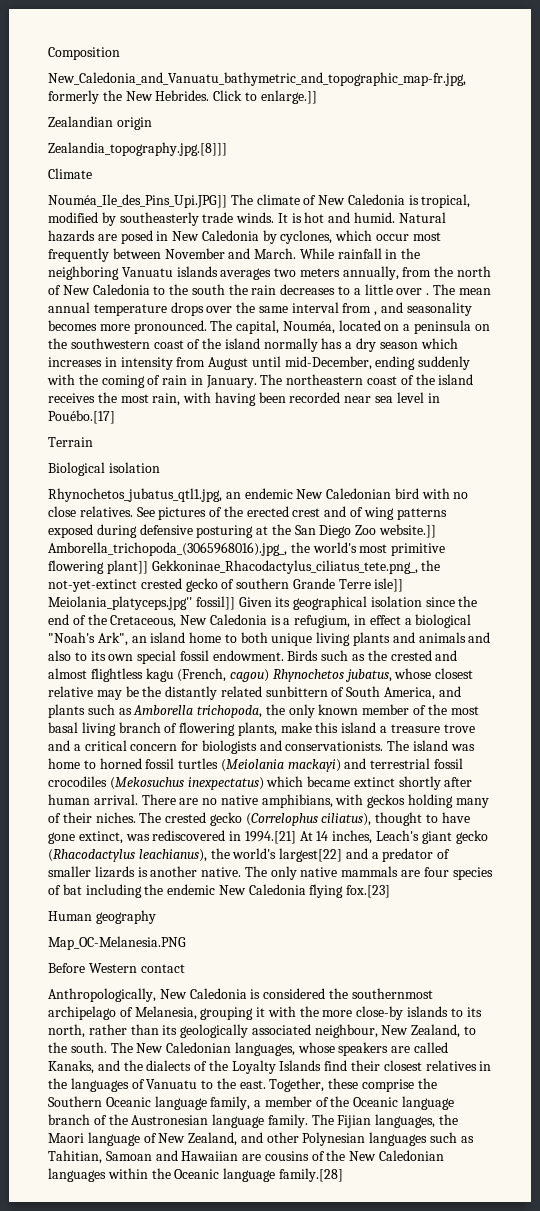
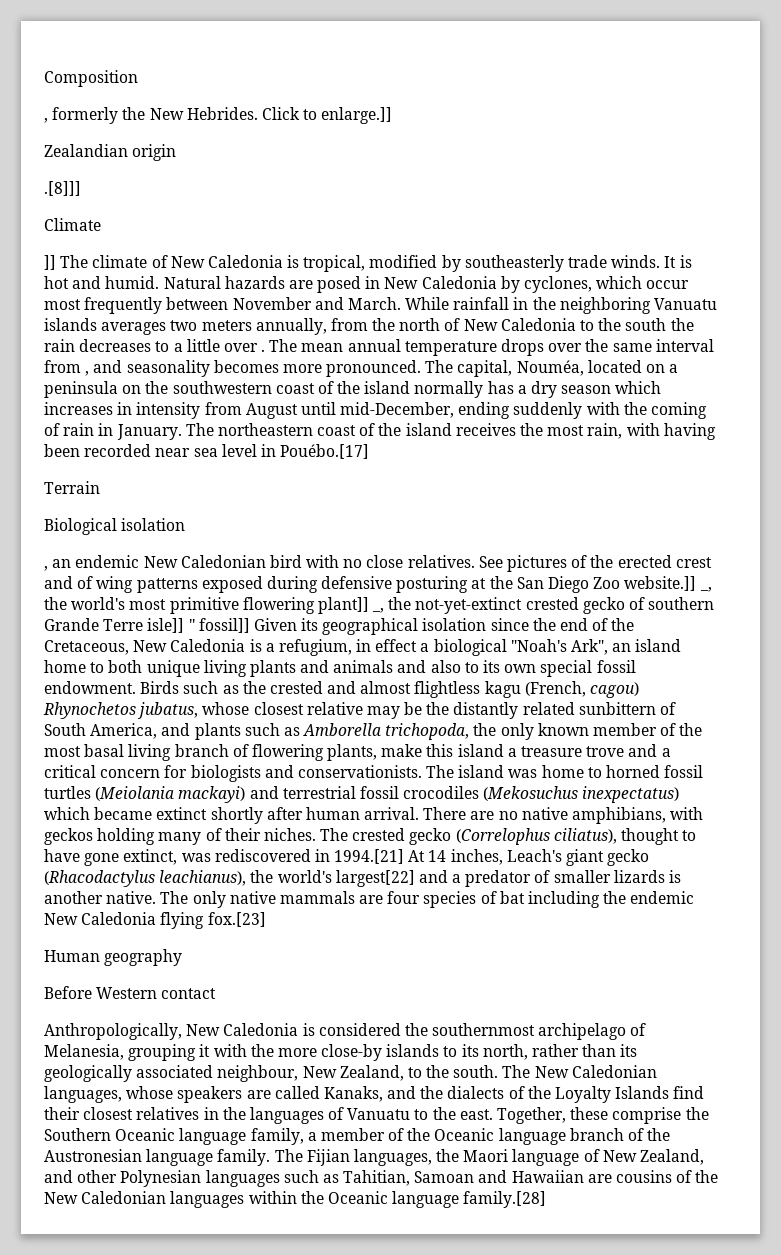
[48,72,466,86] New_Caledonia_and_Vanuatu_bathymetric_and_topographic_map-fr.jpg, -> [44,118,48,123] ,
[48,142,227,156] Zealandia_topography.jpg.[8]]] -> [44,181,81,196] .[8]]]
[48,194,227,208] Nouméa_Ile_des_Pins_Upi.JPG]] -> [44,255,56,270] ]]
[48,488,222,502] Rhynochetos_jubatus_qtl1.jpg, -> [44,566,48,571] ,
[48,542,287,556] Amborella_trichopoda_(3065968016).jpg_, -> [699,587,712,592] _,
[151,560,418,574] Gekkoninae_Rhacodactylus_ciliatus_tete.png_, -> [372,608,385,613] _,
[48,596,192,610] Meiolania_platyceps.jpg'' -> [188,619,195,631] ''
[48,936,186,950] // Map_OC-Melanesia.PNG -> (183, 957) none

